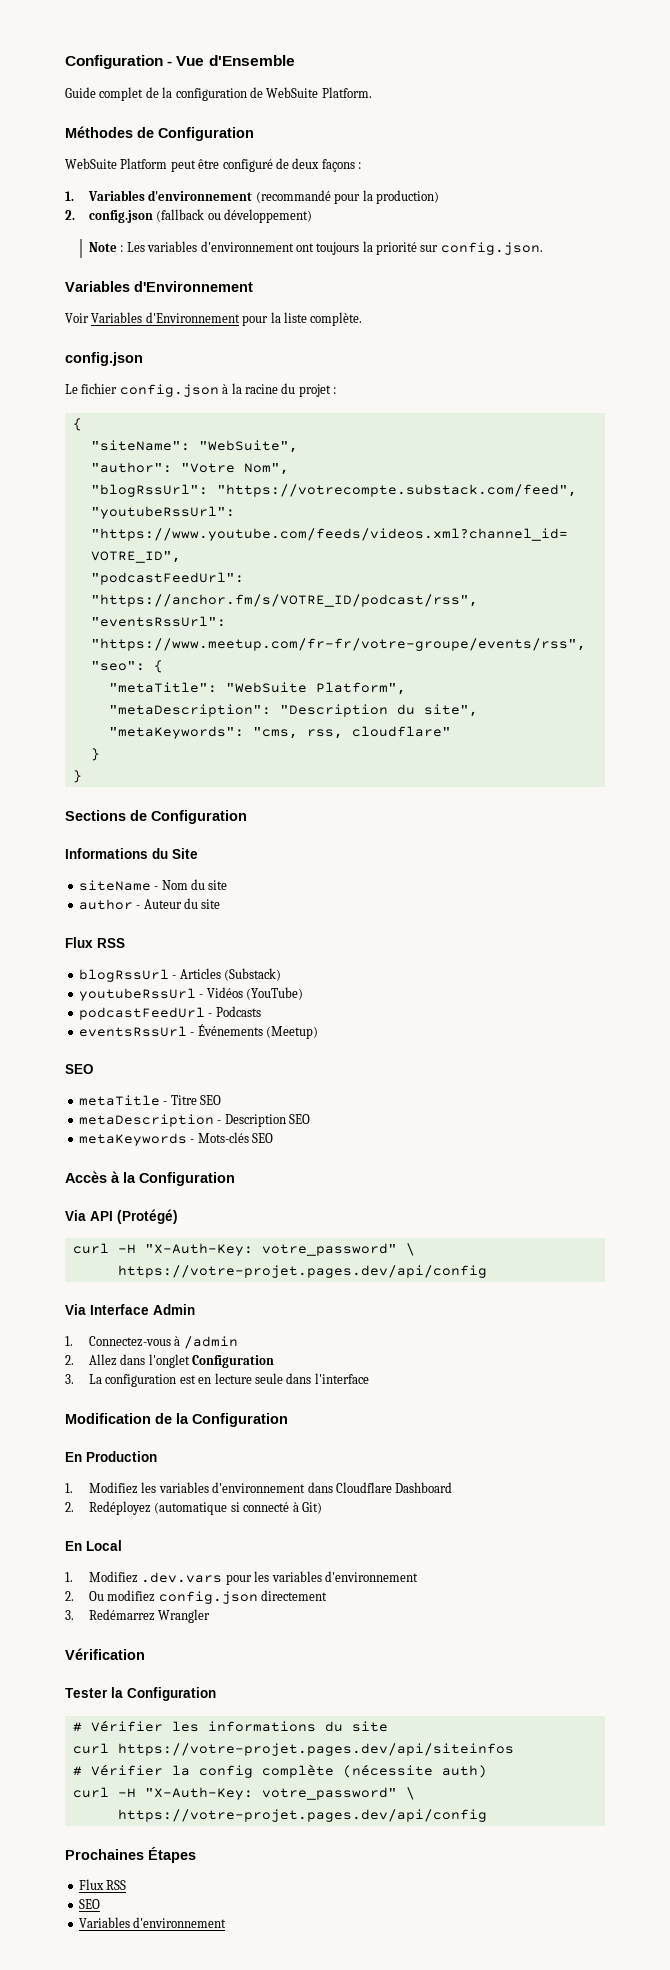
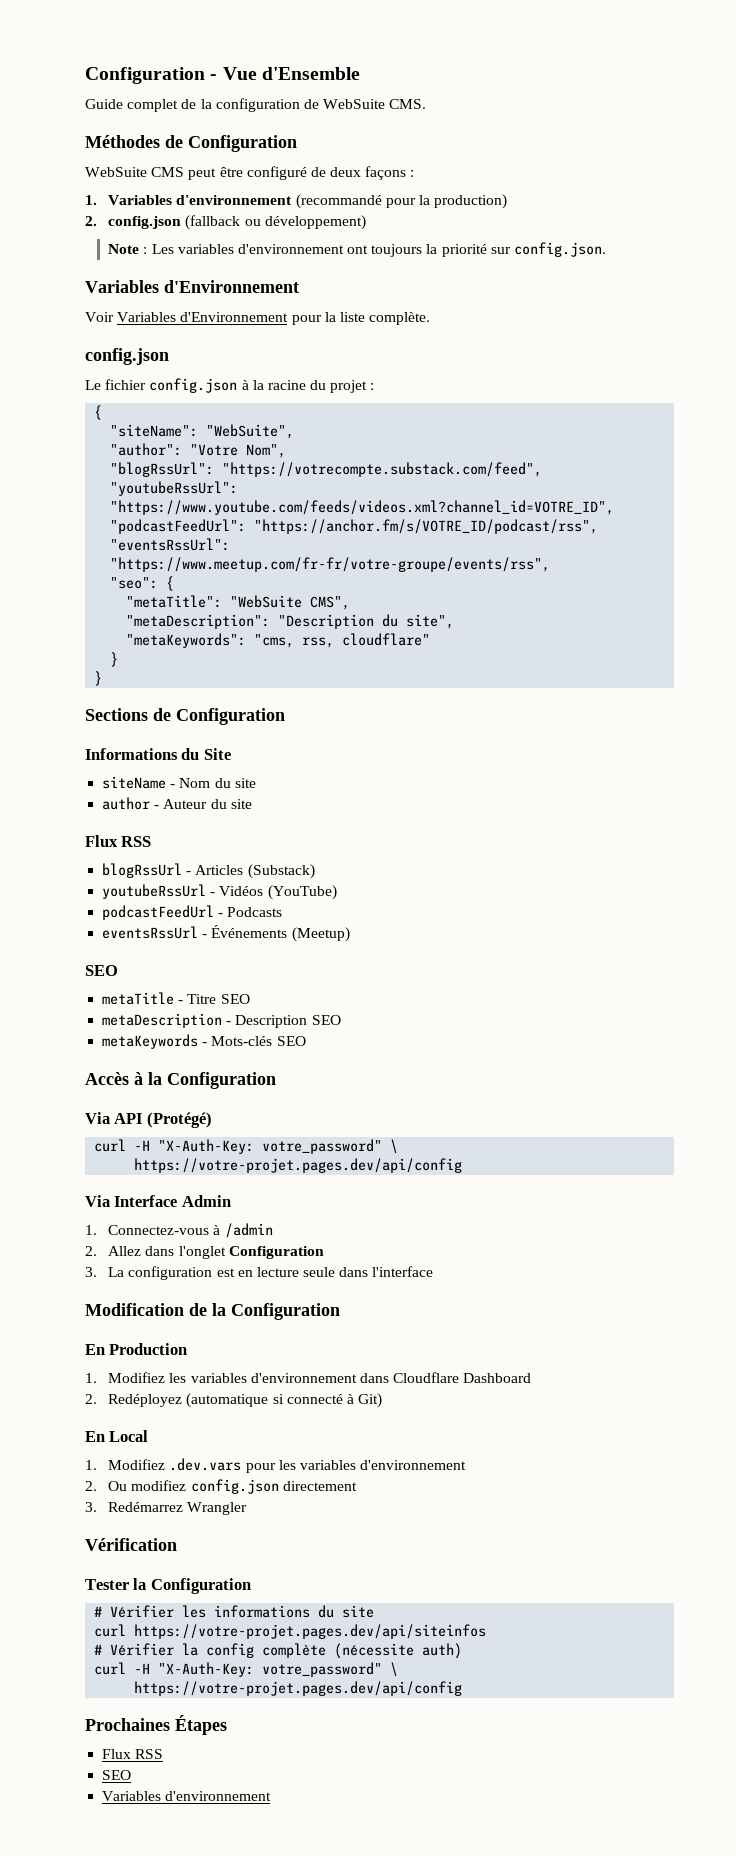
[321,87,372,98] Platform. -> [389,99,427,109] CMS.
[120,158,168,169] Platform -> [151,167,185,177] CMS
[315,682,406,695] Platform", -> [310,596,351,610] CMS",

